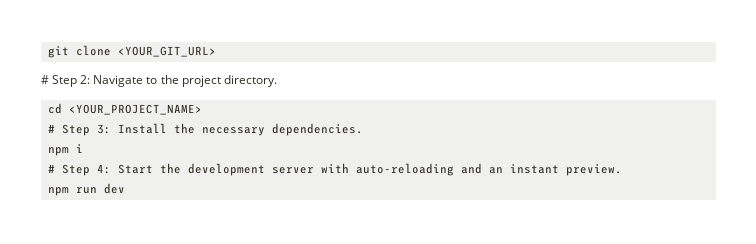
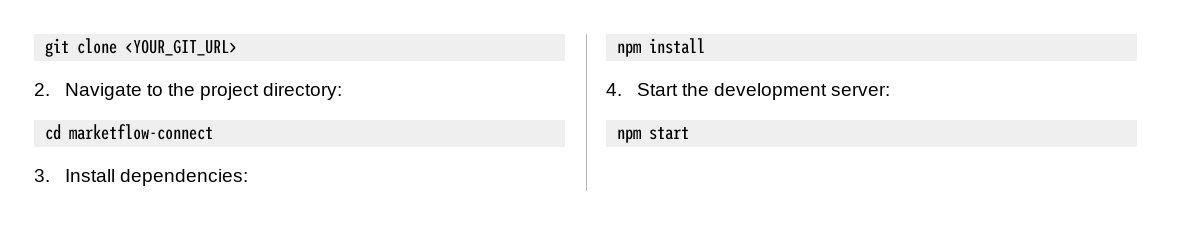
[41,75,91,87] # Step 2: -> [34,83,50,96] 2.
[223,75,277,87] directory. -> [263,83,343,100] directory:
[68,104,202,115] [47,123,363,136] [47,144,83,156] [47,163,622,176] [47,183,125,196] <YOUR_PROJECT_NAME> // # Step 3: Install the necessary dependencies. // npm i // # Step 4: Start the development server with auto-reloading and an instant preview. // npm run dev -> [69,124,214,140] [34,169,248,186] [617,38,706,57] [606,83,890,100] [617,127,690,143] marketflow-connect // 3. Install dependencies: // npm install // 4. Start the development server: // npm start

